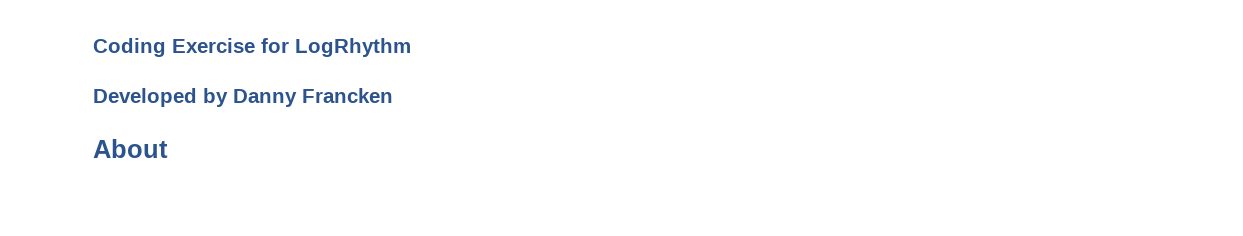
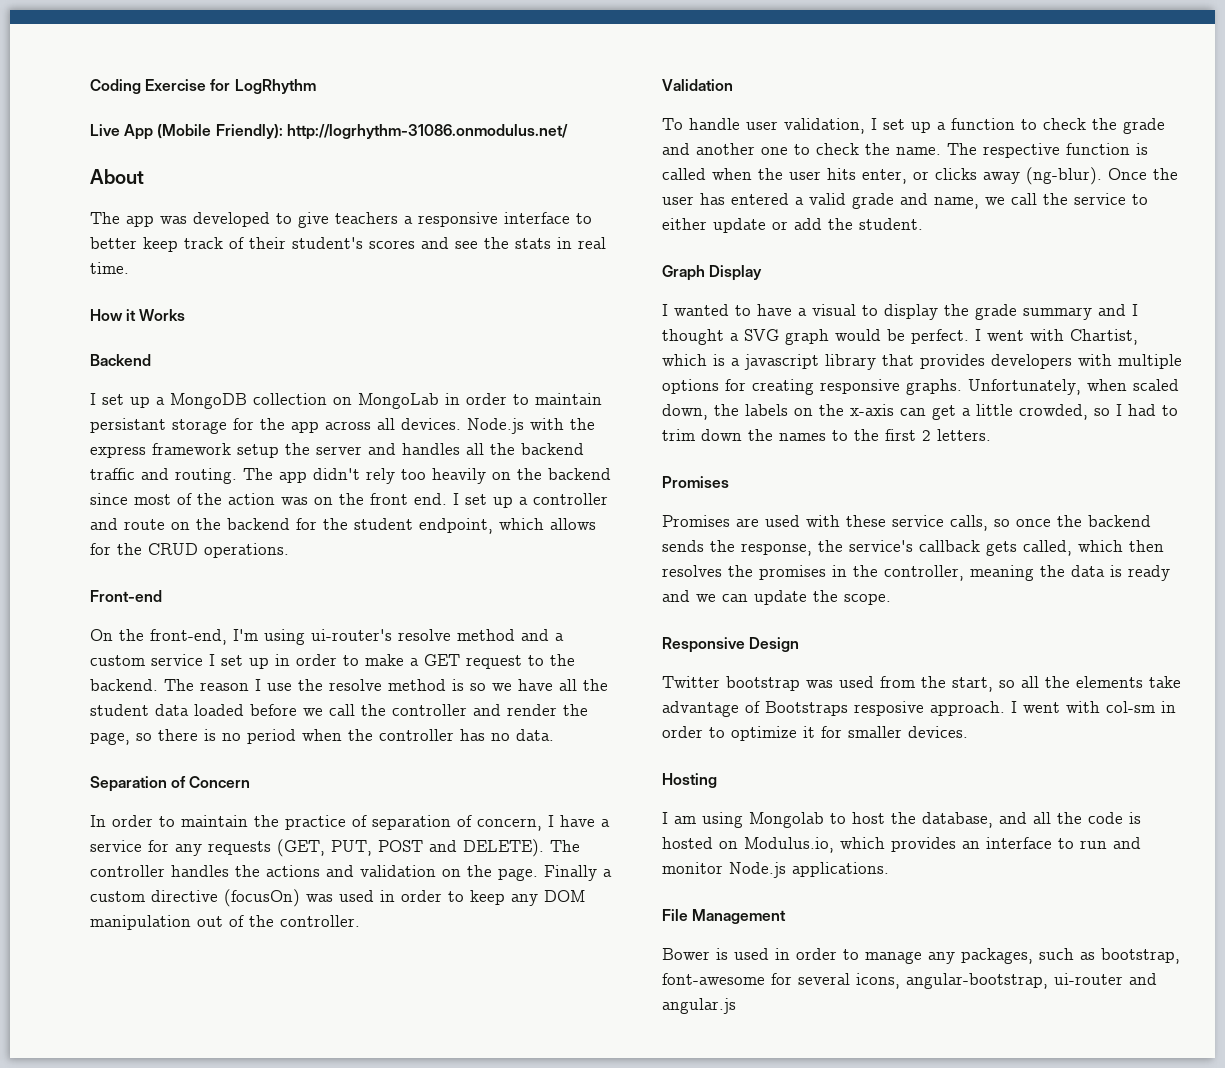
[93,88,393,107] [93,139,168,158] Developed by Danny Francken // About -> [90,124,568,140] [90,169,144,184] [90,212,592,228] [90,237,606,252] [90,262,129,274] [90,309,186,321] [90,354,151,366] [90,393,602,409] [90,418,595,434] [90,443,584,458] [90,468,611,484] [90,493,608,508] [90,518,596,534] [90,543,289,558] [90,590,162,602] [90,629,564,645] [90,654,575,669] [90,679,608,691] [90,704,588,716] [90,729,554,745] [90,776,251,792] [90,815,610,831] [90,839,580,857] [90,865,612,881] [90,889,585,907] [90,915,360,930] [662,79,733,91] [662,118,1165,134] [662,143,1148,158] [662,167,1178,185] [662,193,1148,209] [662,218,923,233] [662,265,763,281] [662,304,1138,320] [662,329,1138,345] [662,354,1182,370] [662,379,1179,395] [662,404,1178,420] [662,429,991,441] [662,476,729,488] [662,515,1151,531] [662,540,1164,556] [662,565,1170,581] [662,590,891,605] [662,637,800,653] [662,676,1181,692] [662,701,1176,717] [662,726,968,741] [662,773,717,788] [662,812,1141,828] [662,837,1141,853] [662,862,889,878] [662,909,787,924] [662,948,1180,964] [662,973,1157,989] [662,998,736,1014] Live App (Mobile Friendly): http://logrhythm-31086.onmodulus.net/ // About // The app was developed to give teachers a responsive interface to better keep track of their student's scores and see the stats in real time. // How it Works // Backend // I set up a MongoDB collection on MongoLab in order to maintain persistant storage for the app across all devices. Node.js with the express framework setup the server and handles all the backend traffic and routing. The app didn't rely too heavily on the backend since most of the action was on the front end. I set up a controller and route on the backend for the student endpoint, which allows for the CRUD operations. // Front-end // On the front-end, I'm using ui-router's resolve method and a custom service I set up in order to make a GET request to the backend. The reason I use the resolve method is so we have all the student data loaded before we call the controller and render the page, so there is no period when the controller has no data. // Separation of Concern // In order to maintain the practice of separation of concern, I have a service for any requests (GET, PUT, POST and DELETE). The controller handles the actions and validation on the page. Finally a custom directive (focusOn) was used in order to keep any DOM manipulation out of the controller. // Validation // To handle user validation, I set up a function to check the grade and another one to check the name. The respective function is called when the user hits enter, or clicks away (ng-blur). Once the user has entered a valid grade and name, we call the service to either update or add the student. // Graph Display // I wanted to have a visual to display the grade summary and I thought a SVG graph would be perfect. I went with Chartist, which is a javascript library that provides developers with multiple options for creating responsive graphs. Unfortunately, when scaled down, the labels on the x-axis can get a little crowded, so I had to trim down the names to the first 2 letters. // Promises // Promises are used with these service calls, so once the backend sends the response, the service's callback gets called, which then resolves the promises in the controller, meaning the data is ready and we can update the scope. // Responsive Design // Twitter bootstrap was used from the start, so all the elements take advantage of Bootstraps resposive approach. I went with col-sm in order to optimize it for smaller devices. // Hosting // I am using Mongolab to host the database, and all the code is hosted on Modulus.io, which provides an interface to run and monitor Node.js applications. // File Management // Bower is used in order to manage any packages, such as bootstrap, font-awesome for several icons, angular-bootstrap, ui-router and angular.js

